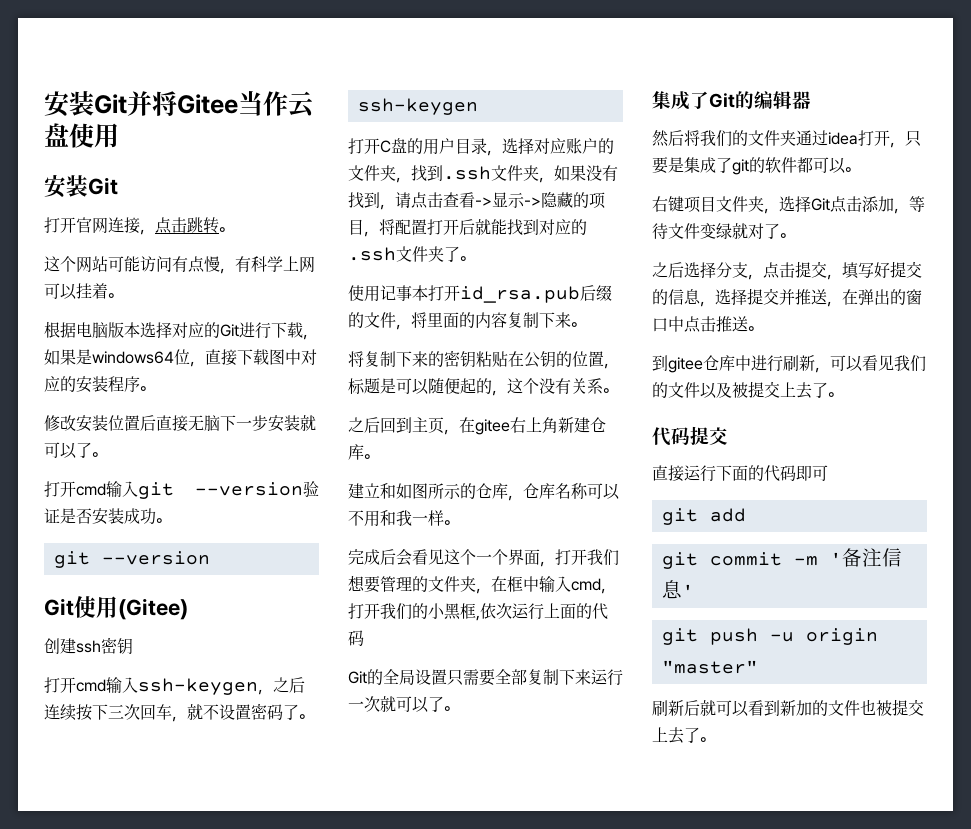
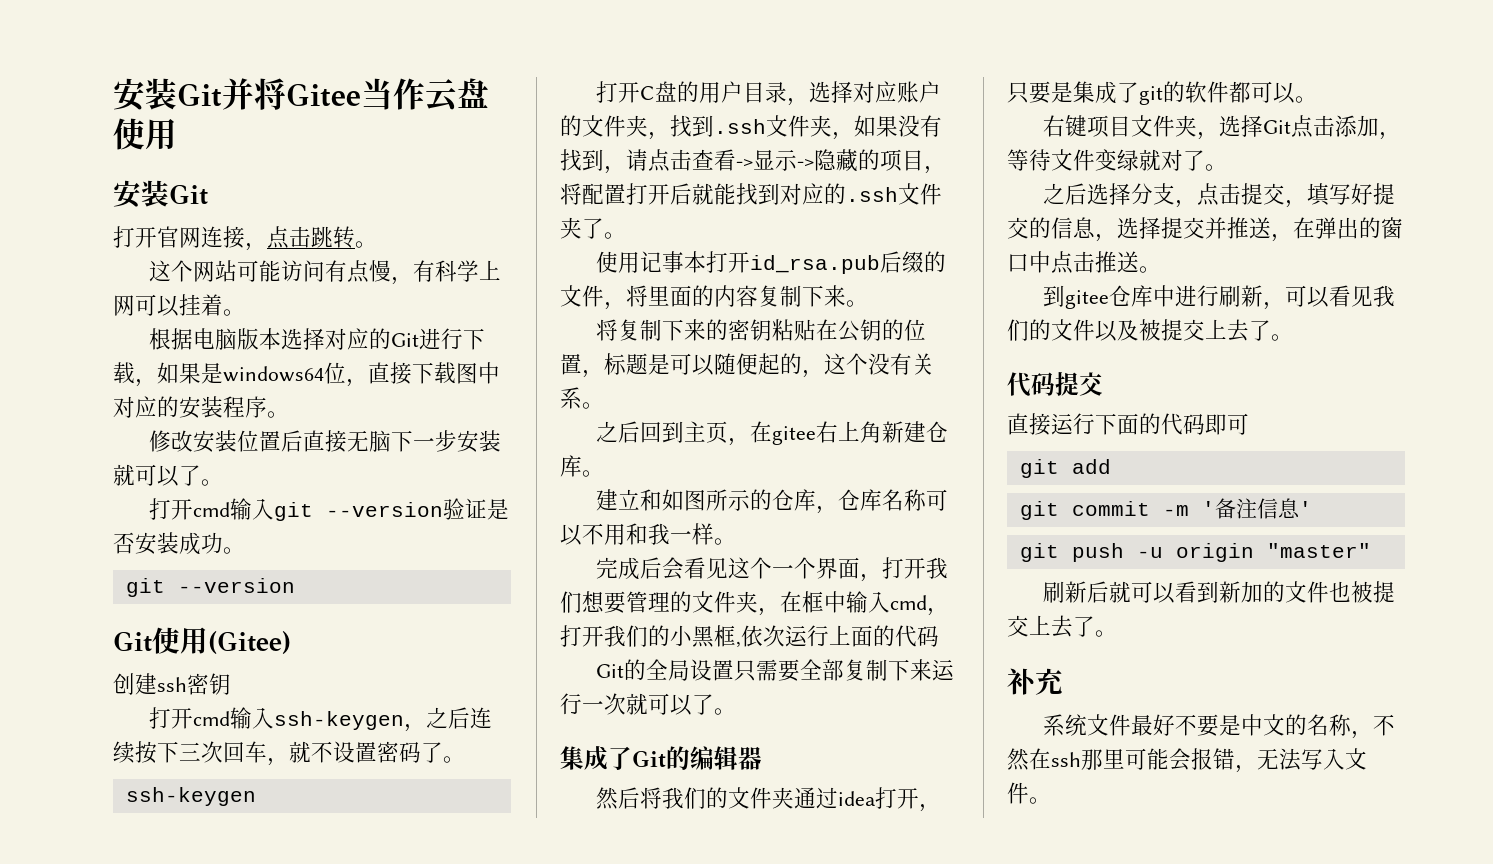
(715, 739) none -> [1007,668,1063,695] [1042,714,1395,739] [1007,748,1367,773] [1007,782,1051,804] // 补充 // 系统文件最好不要是中文的名称，不然在ssh那里可能会报错，无法写入文件。

